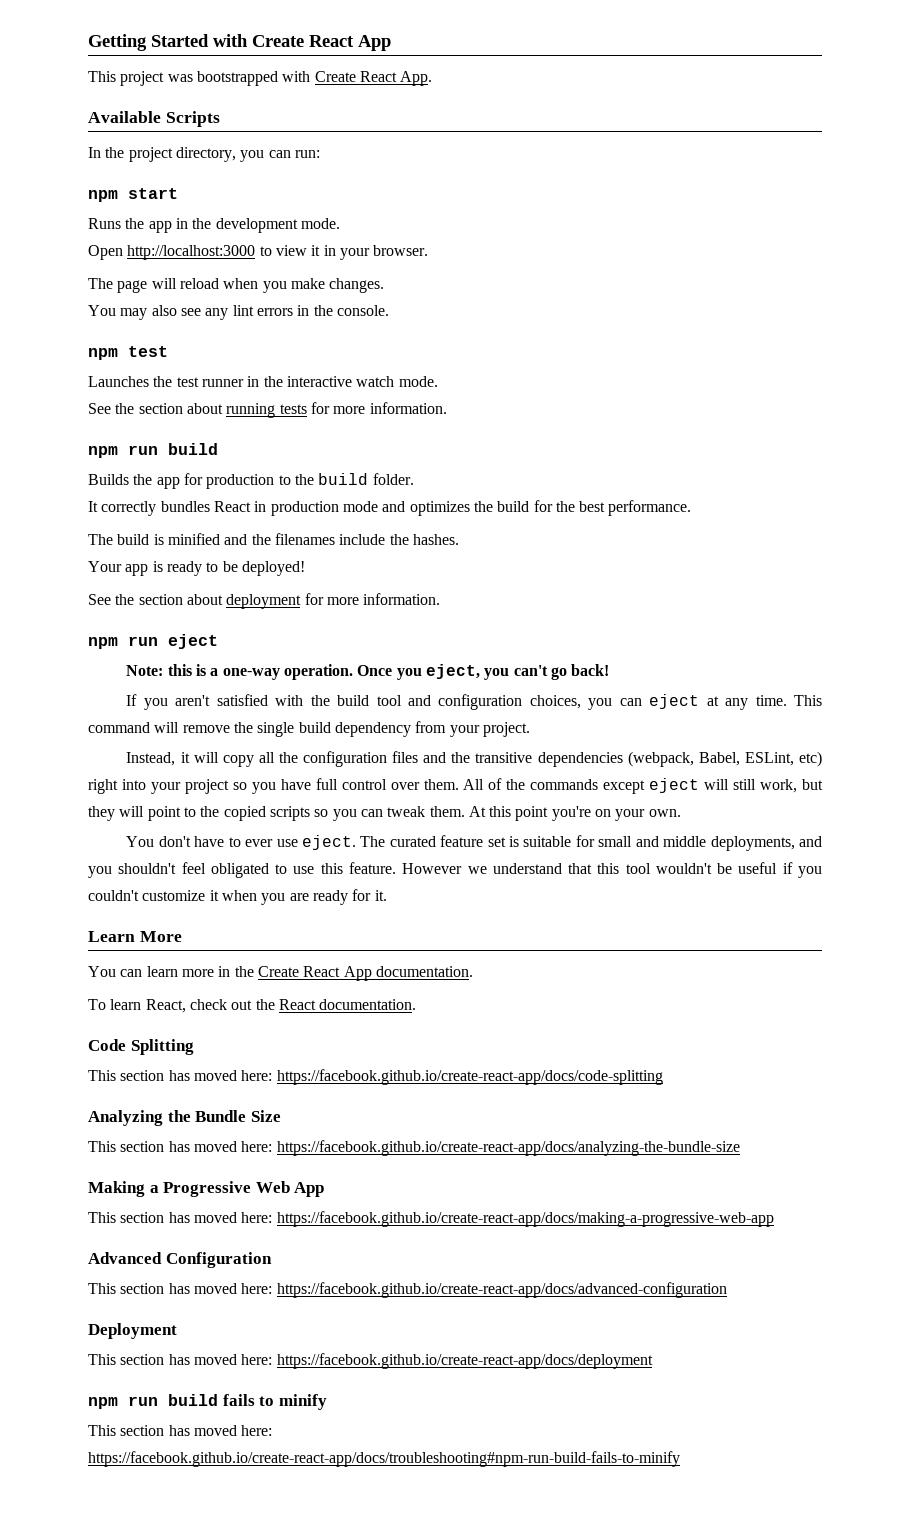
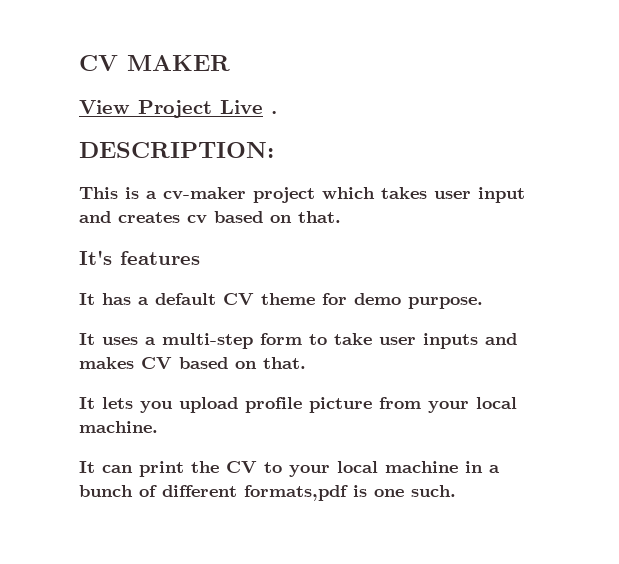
[88,34,391,51] [88,71,433,86] [88,111,220,127] [88,147,320,162] [88,188,178,202] [88,218,340,233] [88,245,429,260] [88,278,385,293] [88,305,389,320] [88,346,168,360] [88,376,438,387] [88,402,447,418] [88,443,218,458] [88,473,414,489] [88,500,692,516] [88,533,459,545] [88,561,305,576] [88,593,441,609] [88,634,218,649] [126,664,610,680] [126,694,822,710] [88,721,530,737] [126,751,822,767] [88,778,824,794] [88,806,681,821] [126,835,822,851] [88,862,823,878] [88,889,387,905] [88,931,182,942] [88,966,473,981] [88,999,417,1013] [88,1039,194,1055] [88,1069,663,1085] [88,1110,281,1126] [88,1140,740,1156] [88,1181,325,1197] [88,1211,774,1227] [88,1252,272,1268] [88,1282,727,1298] [88,1323,177,1339] [88,1353,653,1369] [88,1394,327,1410] [88,1425,273,1436] [88,1451,680,1467] Getting Started with Create React App // This project was bootstrapped with Create React App. // Available Scripts // In the project directory, you can run: // npm start // Runs the app in the development mode. // Open http://localhost:3000 to view it in your browser. // The page will reload when you make changes. // You may also see any lint errors in the console. // npm test // Launches the test runner in the interactive watch mode. // See the section about running tests for more information. // npm run build // Builds the app for production to the build folder. // It correctly bundles React in production mode and optimizes the build for the best performance. // The build is minified and the filenames include the hashes. // Your app is ready to be deployed! // See the section about deployment for more information. // npm run eject // Note: this is a one-way operation. Once you eject, you can't go back! // If you aren't satisfied with the build tool and configuration choices, you can eject at any time. This command will remove the single build dependency from your project. // Instead, it will copy all the configuration files and the transitive dependencies (webpack, Babel, ESLint, etc) right into your project so you have full control over them. All of the commands except eject will still work, but they will point to the copied scripts so you can tweak them. At this point you're on your own. // You don't have to ever use eject. The curated feature set is suitable for small and middle deployments, and you shouldn't feel obligated to use this feature. However we understand that this tool wouldn't be useful if you couldn't customize it when you are ready for it. // Learn More // You can learn more in the Create React App documentation. // To learn React, check out the React documentation. // Code Splitting // This section has moved here: https://facebook.github.io/create-react-app/docs/code-splitting // Analyzing the Bundle Size // This section has moved here: https://facebook.github.io/create-react-app/docs/analyzing-the-bundle-size // Making a Progressive Web App // This section has moved here: https://facebook.github.io/create-react-app/docs/making-a-progressive-web-app // Advanced Configuration // This section has moved here: https://facebook.github.io/create-react-app/docs/advanced-configuration // Deployment // This section has moved here: https://facebook.github.io/create-react-app/docs/deployment // npm run build fails to minify // This section has moved here: https://facebook.github.io/create-react-app/docs/troubleshooting#npm-run-build-fails-to-minify -> [79,55,230,71] [79,100,277,118] [79,142,274,158] [79,187,525,203] [79,211,341,224] [79,250,200,265] [79,293,483,309] [79,333,517,349] [79,357,306,369] [79,397,517,413] [79,421,158,433] [79,461,500,477] [79,485,456,501] CV MAKER // View Project Live . // DESCRIPTION: // This is a cv-maker project which takes user input and creates cv based on that. // It's features // It has a default CV theme for demo purpose. // It uses a multi-step form to take user inputs and makes CV based on that. // It lets you upload profile picture from your local machine. // It can print the CV to your local machine in a bunch of different formats,pdf is one such.

